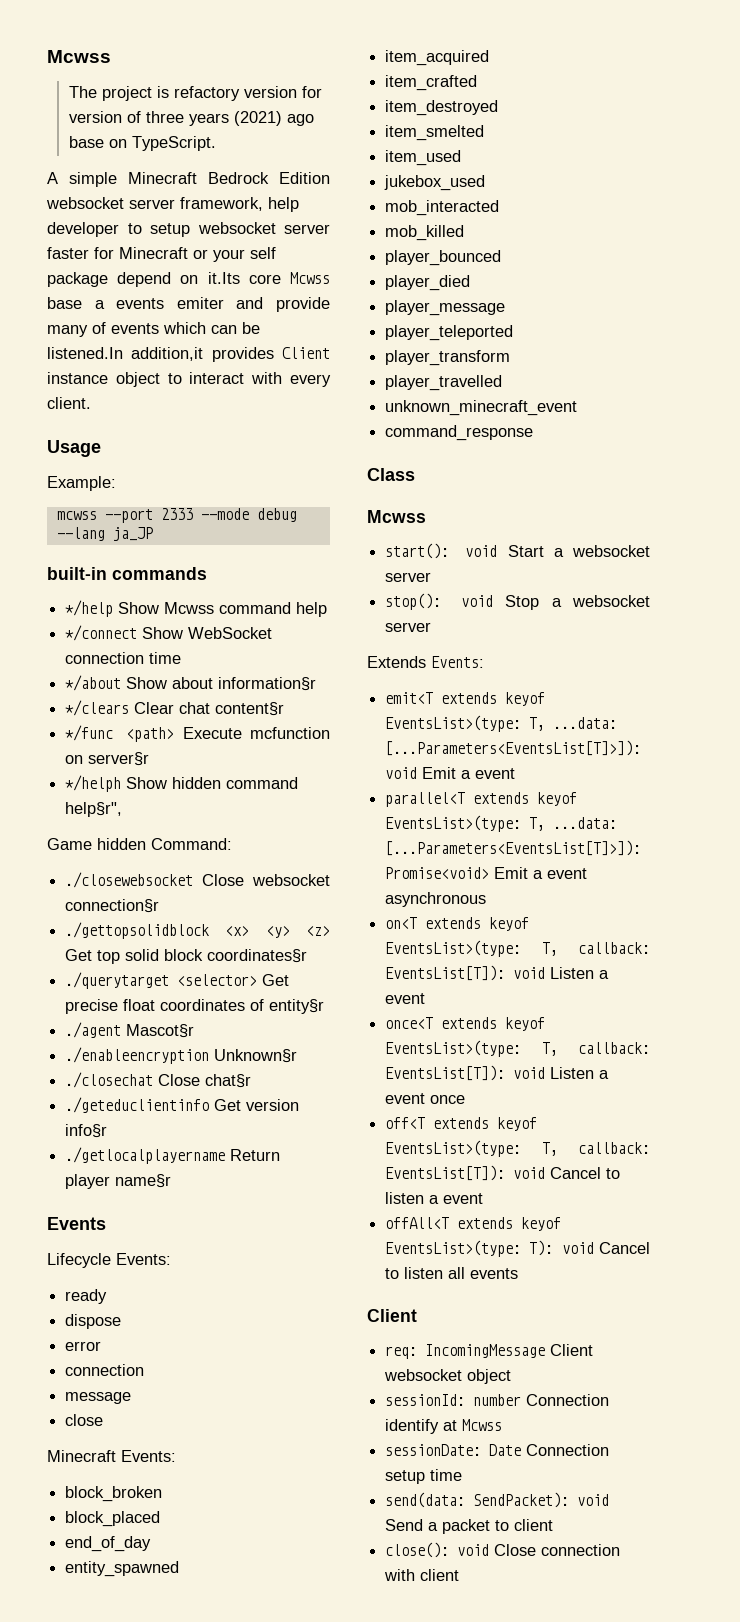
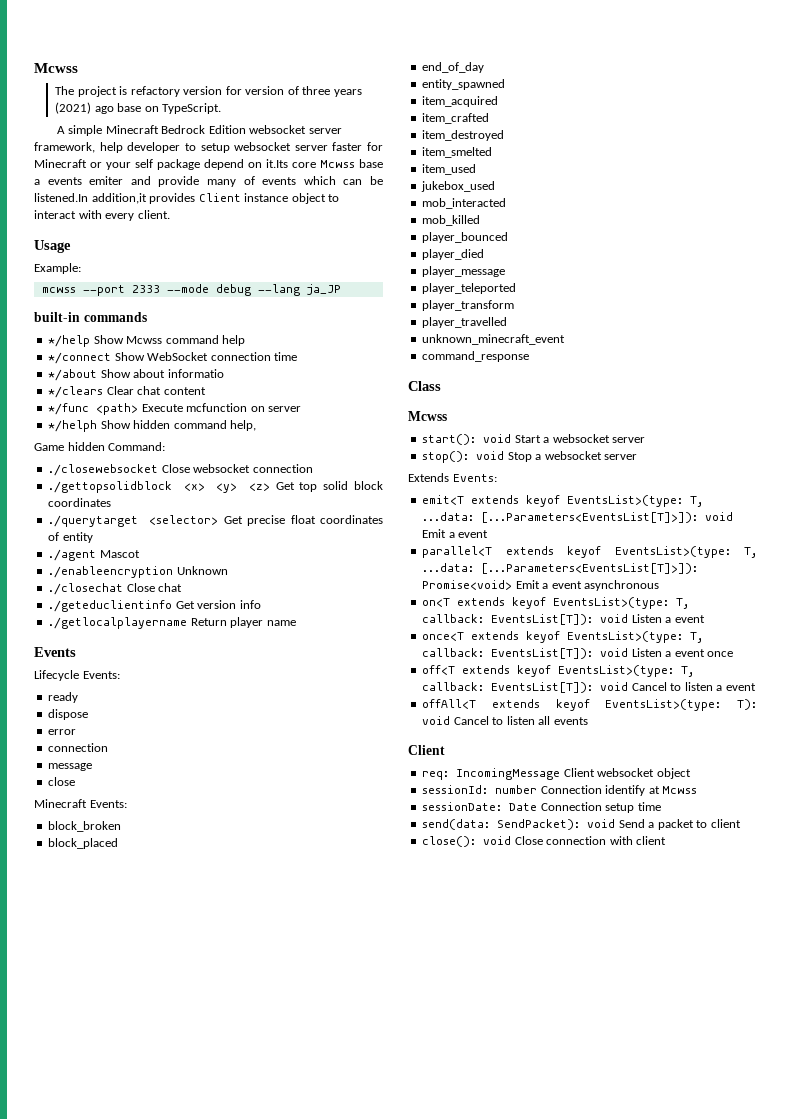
[218,677,317,691] information§r -> [167,369,224,378] informatio
[215,702,285,716] content§r -> [163,387,206,395] content
[88,752,150,766] server§r -> [268,406,302,412] server
[65,802,123,817] help§r", -> [230,420,257,431] help,
[65,899,160,913] connection§r -> [252,464,313,473] connection
[207,949,308,963] coordinates§r -> [48,498,112,507] coordinates
[269,999,325,1014] entity§r -> [62,532,93,543] entity
[126,1024,195,1038] Mascot§r -> [99,550,140,558] Mascot
[214,1049,298,1063] Unknown§r -> [176,566,228,575] Unknown
[205,1074,252,1088] chat§r -> [158,583,183,592] chat
[65,1124,108,1138] info§r -> [239,600,261,609] info
[115,1174,172,1188] name§r -> [266,620,296,626] name

